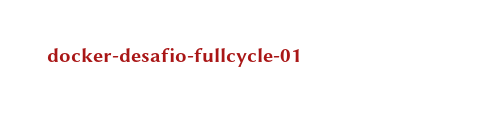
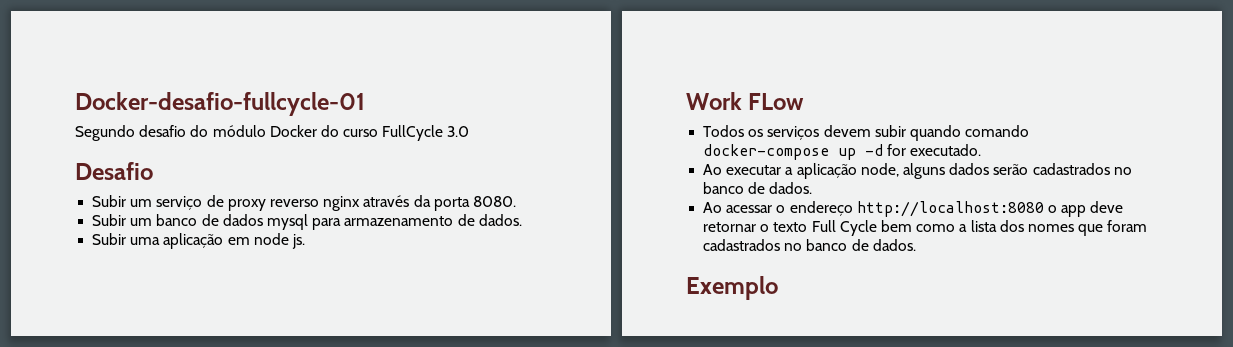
[47,48,302,67] docker-desafio-fullcycle-01 -> [75,92,365,116] [75,125,470,141] [75,162,153,180] [92,195,516,211] [92,214,522,230] [92,233,305,249] [686,92,805,110] [703,125,1030,141] [703,144,982,160] [703,163,1132,179] [703,182,813,194] [703,201,1124,217] [703,220,1148,236] [703,239,916,251] [686,276,778,300] Docker-desafio-fullcycle-01 // Segundo desafio do módulo Docker do curso FullCycle 3.0 // Desafio // Subir um serviço de proxy reverso nginx através da porta 8080. // Subir um banco de dados mysql para armazenamento de dados. // Subir uma aplicação em node js. // Work FLow // Todos os serviços devem subir quando comando docker-compose up -d for executado. // Ao executar a aplicação node, alguns dados serão cadastrados no banco de dados. // Ao acessar o endereço http://localhost:8080 o app deve retornar o texto Full Cycle bem como a lista dos nomes que foram cadastrados no banco de dados. // Exemplo

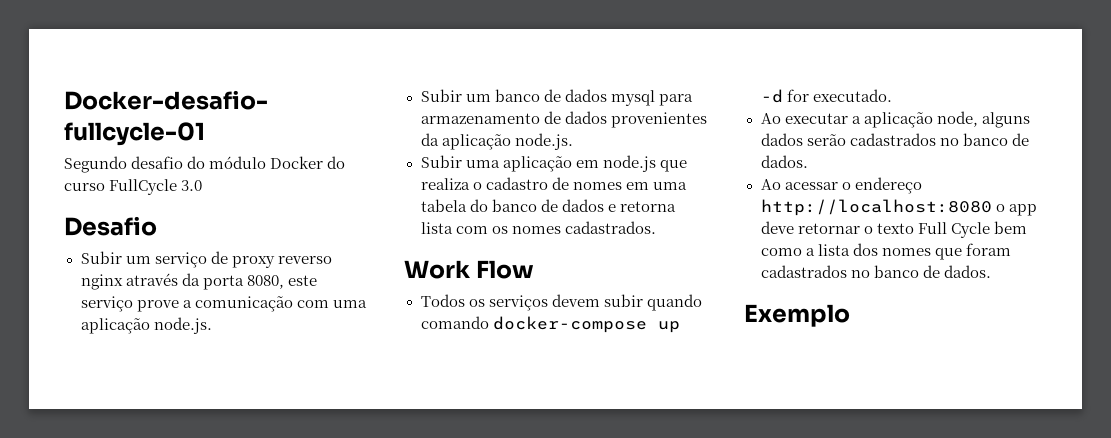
[472,196,516,207] 8080. -> [246,275,317,289] [80,296,367,312] [80,317,212,334] 8080, este serviço prove a comunicação com uma aplicação node.js.
[478,214,522,226] dados. -> [564,111,707,128] [420,133,573,150] dados provenientes da aplicação node.js.
[253,233,305,249] node js. -> [602,155,687,172] [420,177,687,190] [420,199,676,212] [420,221,656,234] node.js que realiza o cadastro de nomes em uma tabela do banco de dados e retorna lista com os nomes cadastrados.
[748,93,805,110] FLow -> [476,260,535,279] Flow

